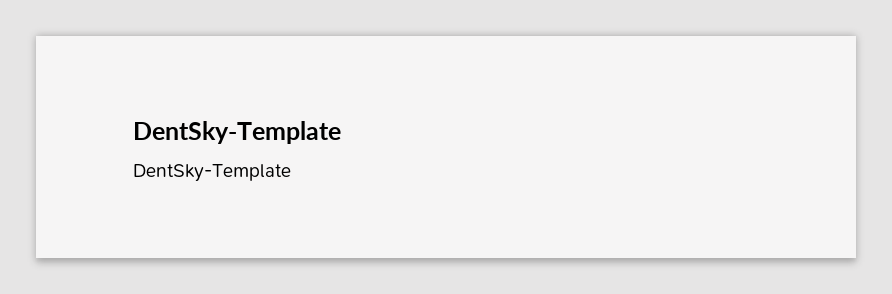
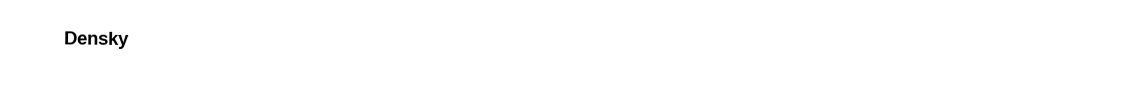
[133,121,341,144] [133,164,291,182] DentSky-Template // DentSky-Template -> [63,31,130,50] Densky

